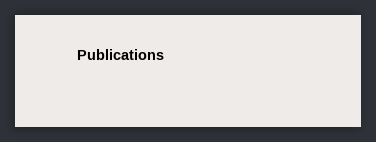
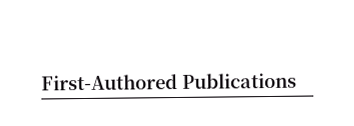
(77, 54) none -> [41,73,178,91] First-Authored

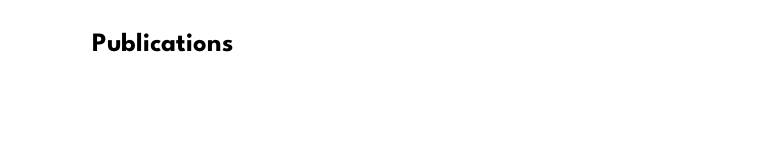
[41,73,178,91] First-Authored -> (92, 42) none

